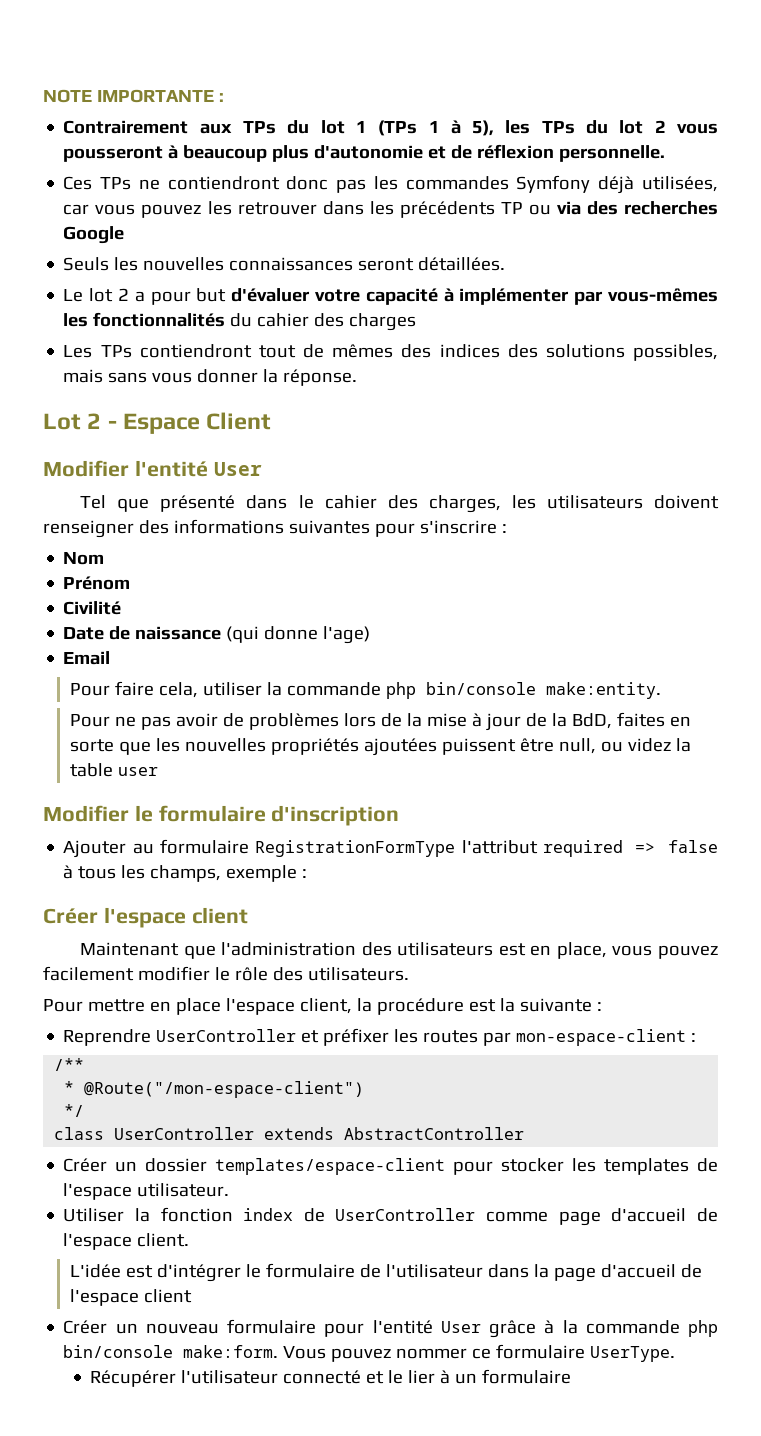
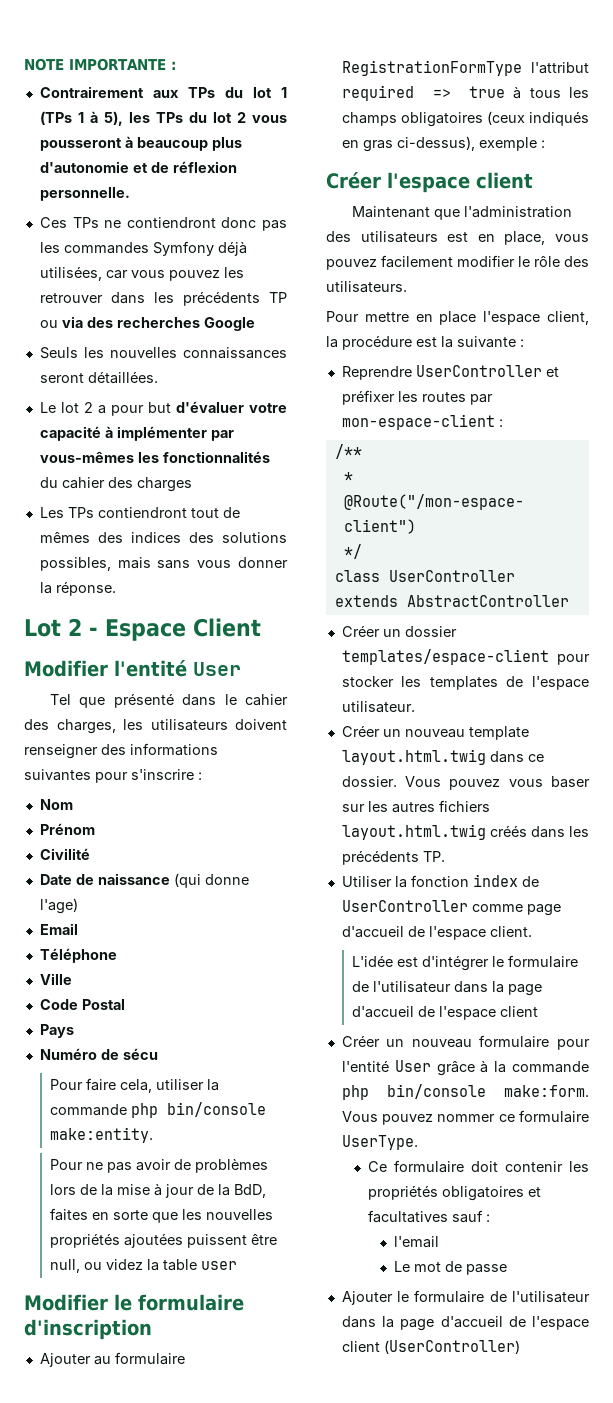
(111, 658) none -> [39,948,117,963] [39,973,72,985] [39,999,125,1010] [39,1024,74,1038] [39,1048,158,1060] // Téléphone // Ville // Code Postal // Pays // Numéro de sécu
[667,840,718,853] false -> [469,86,506,98] true
[150,865,222,882] champs, -> [341,111,589,127] [341,136,475,152] champs obligatoires (ceux indiqués en gras ci-dessus),
(230, 1190) none -> [341,725,529,740] [341,749,544,765] [341,776,590,790] [341,800,490,813] [341,824,589,840] [341,850,445,865] // Créer un nouveau template layout.html.twig dans ce dossier. Vous pouvez vous baser sur les autres fichiers layout.html.twig créés dans les précédents TP.
[90,1369,572,1387] Récupérer l'utilisateur connecté et le lier à un formulaire -> [368,1160,589,1173] [368,1185,542,1201] [368,1210,491,1223] [394,1236,440,1248] [394,1261,508,1275] [341,1290,590,1305] [341,1316,589,1331] [341,1340,520,1354] Ce formulaire doit contenir les propriétés obligatoires et facultatives sauf : // l'email // Le mot de passe // Ajouter le formulaire de l'utilisateur dans la page d'accueil de l'espace client (UserController)

